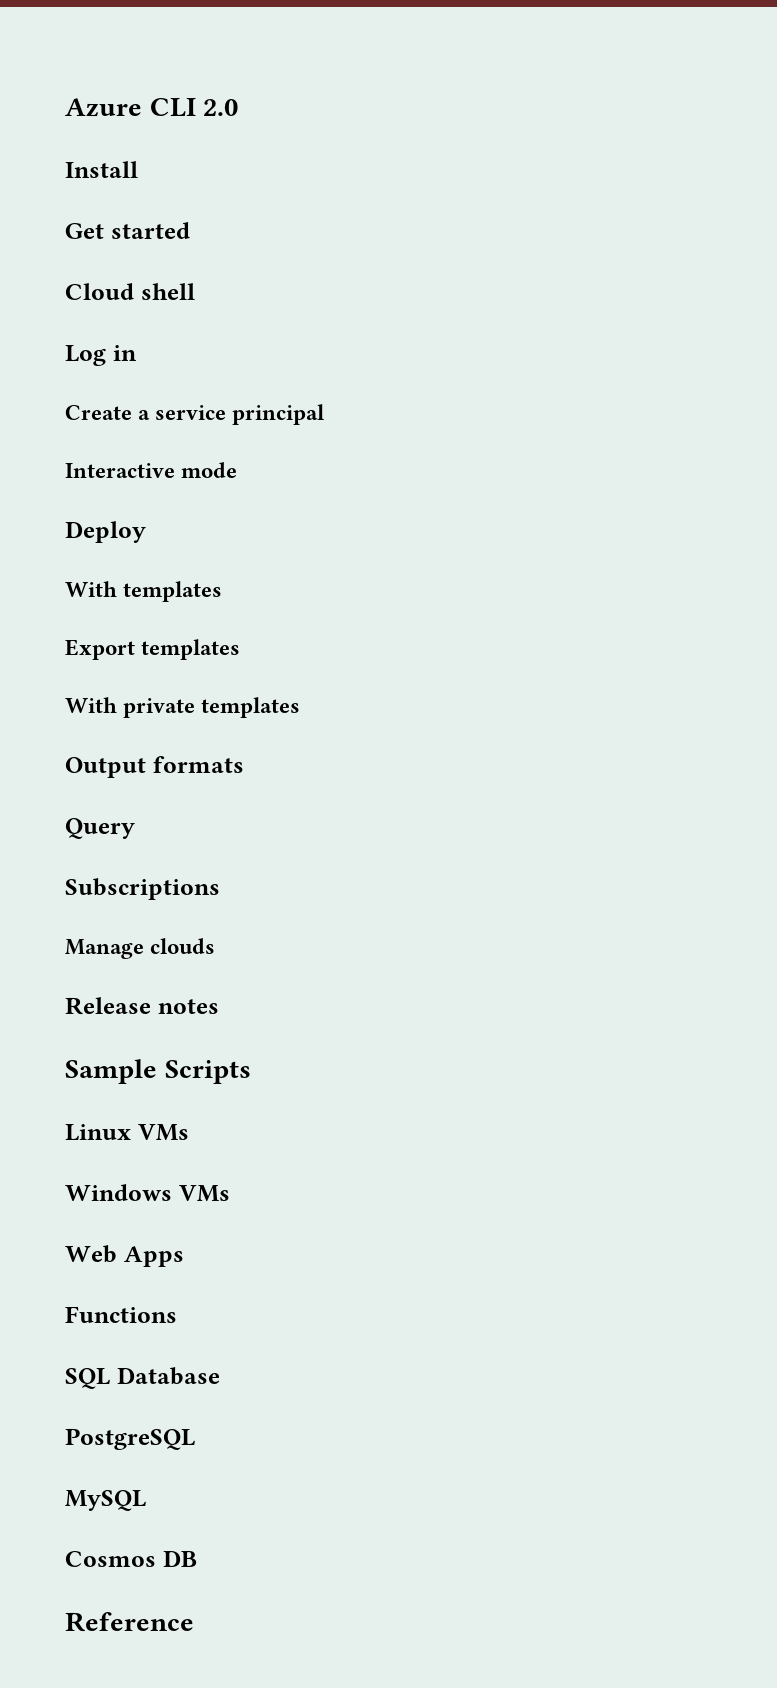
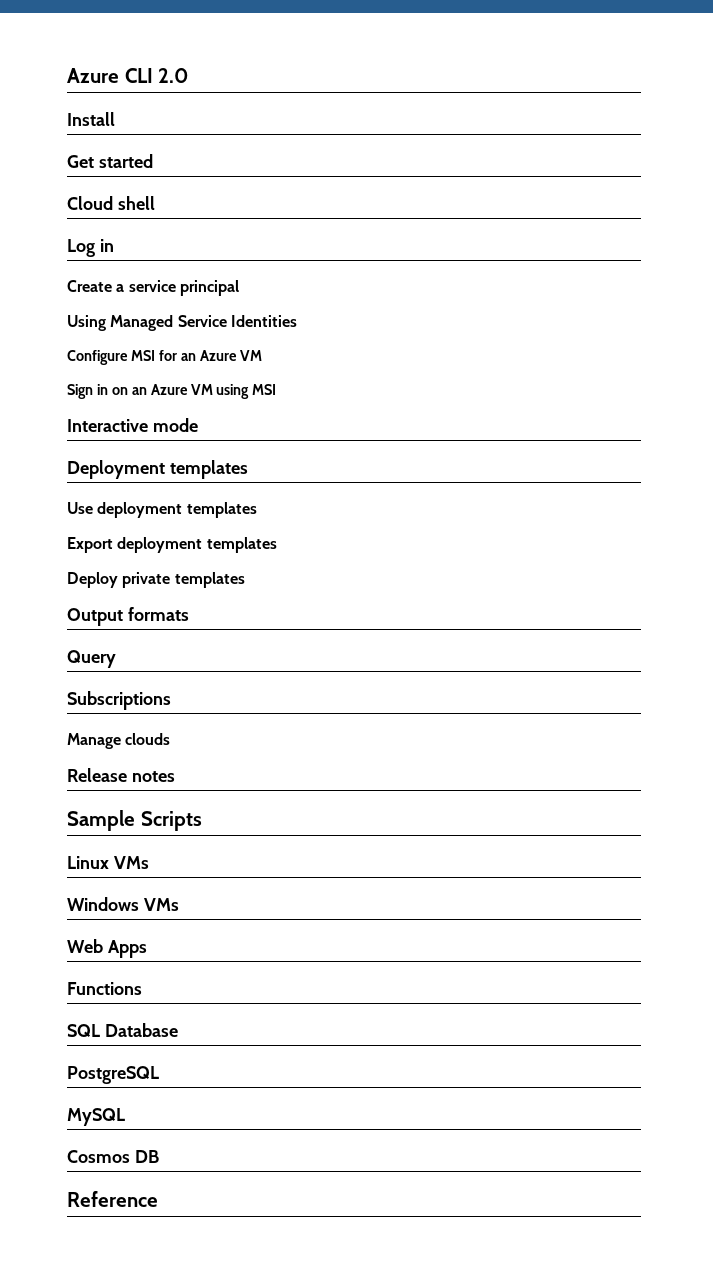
[65,462,238,478] [65,521,146,543] [65,581,117,597] Interactive mode // Deploy // With -> [67,315,297,331] [67,350,262,365] [67,384,277,399] [67,418,198,432] [67,460,248,479] [67,502,183,518] Using Managed Service Identities // Configure MSI for an Azure VM // Sign in on an Azure VM using MSI // Interactive mode // Deployment templates // Use deployment
[141,639,241,660] [65,697,117,713] templates // With -> [117,537,277,553] [67,572,118,588] deployment templates // Deploy

